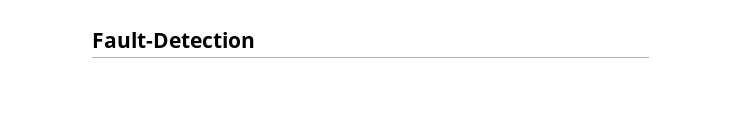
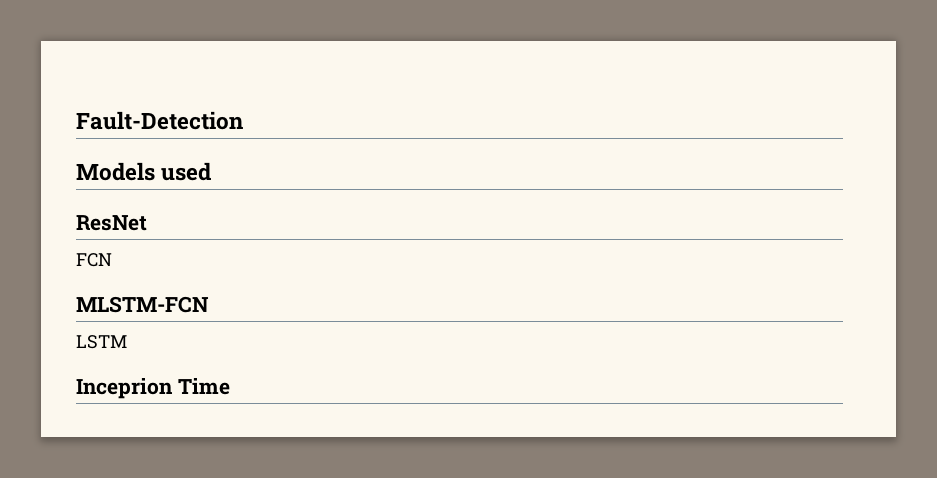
(255, 40) none -> [76,162,212,181] [76,215,147,231] [76,253,112,267] [76,296,209,313] [76,335,127,349] [76,378,230,399] // Models used // ResNet // FCN // MLSTM-FCN // LSTM // Inceprion Time

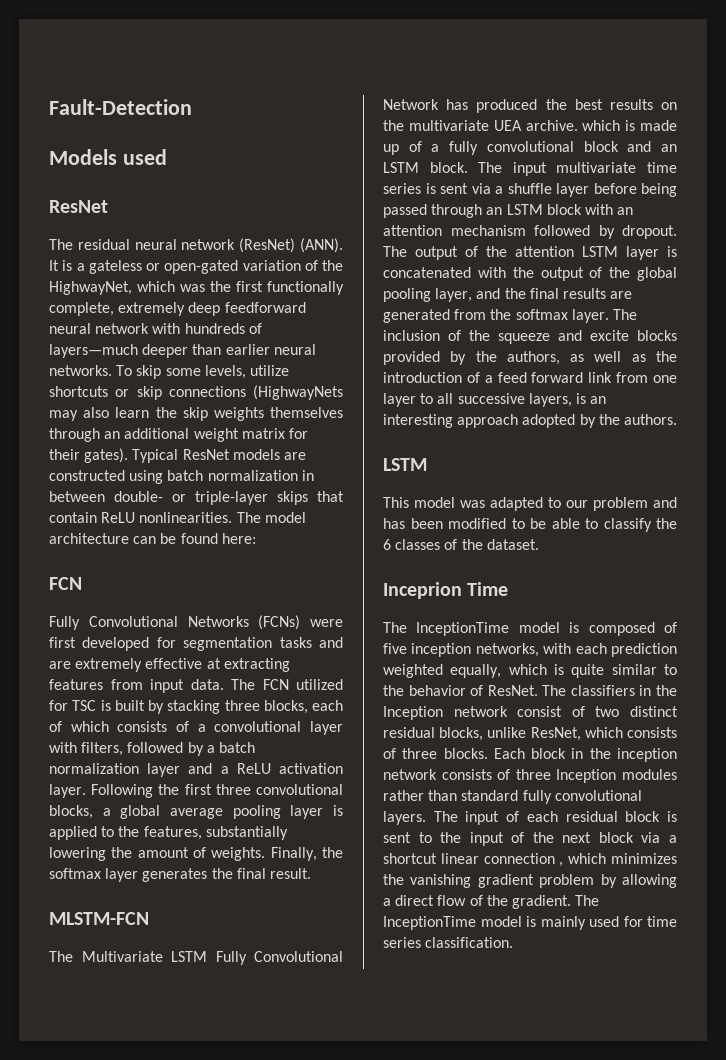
[76,253,112,267] FCN -> [49,238,343,253] [49,260,343,274] [49,281,344,295] [49,302,306,316] [49,323,262,334] [49,344,316,358] [49,365,289,379] [49,385,343,400] [49,407,343,421] [49,428,308,442] [49,448,306,463] [49,470,314,484] [49,491,344,505] [49,512,306,523] [49,533,256,544] [49,577,82,590] [49,615,343,630] [49,637,343,651] [49,658,290,672] [49,679,343,693] [49,700,343,714] [49,721,343,735] [49,742,255,756] [49,763,343,777] [49,784,343,798] [49,805,343,819] [49,826,288,840] [49,847,343,861] [49,868,311,882] The residual neural network (ResNet) (ANN). It is a gateless or open-gated variation of the HighwayNet, which was the first functionally complete, extremely deep feedforward neural network with hundreds of layers—much deeper than earlier neural networks. To skip some levels, utilize shortcuts or skip connections (HighwayNets may also learn the skip weights themselves through an additional weight matrix for their gates). Typical ResNet models are constructed using batch normalization in between double- or triple-layer skips that contain ReLU nonlinearities. The model architecture can be found here: // FCN // Fully Convolutional Networks (FCNs) were first developed for segmentation tasks and are extremely effective at extracting features from input data. The FCN utilized for TSC is built by stacking three blocks, each of which consists of a convolutional layer with filters, followed by a batch normalization layer and a ReLU activation layer. Following the first three convolutional blocks, a global average pooling layer is applied to the features, substantially lowering the amount of weights. Finally, the softmax layer generates the final result.
[76,335,127,349] [76,378,230,399] LSTM // Inceprion Time -> [49,951,343,965] [383,99,677,113] [383,120,677,131] [383,141,677,155] [383,162,677,176] [383,183,677,197] [383,204,634,218] [383,225,677,239] [383,246,677,260] [383,267,677,281] [383,288,633,302] [383,309,637,323] [383,330,677,344] [383,351,677,365] [383,372,677,383] [383,393,607,407] [383,414,677,428] [383,458,427,471] [383,497,677,511] [383,518,677,532] [383,539,539,550] [383,582,509,599] [383,622,677,636] [383,643,677,657] [383,664,677,678] [383,685,677,696] [383,706,678,720] [383,727,677,741] [383,748,677,762] [383,769,677,783] [383,790,642,804] [383,811,677,825] [383,832,677,846] [383,853,677,867] [383,874,677,888] [383,895,600,909] [383,916,677,930] [383,937,514,948] The Multivariate LSTM Fully Convolutional Network has produced the best results on the multivariate UEA archive. which is made up of a fully convolutional block and an LSTM block. The input multivariate time series is sent via a shuffle layer before being passed through an LSTM block with an attention mechanism followed by dropout. The output of the attention LSTM layer is concatenated with the output of the global pooling layer, and the final results are generated from the softmax layer. The inclusion of the squeeze and excite blocks provided by the authors, as well as the introduction of a feed forward link from one layer to all successive layers, is an interesting approach adopted by the authors. // LSTM // This model was adapted to our problem and has been modified to be able to classify the 6 classes of the dataset. // Inceprion Time // The InceptionTime model is composed of five inception networks, with each prediction weighted equally, which is quite similar to the behavior of ResNet. The classifiers in the Inception network consist of two distinct residual blocks, unlike ResNet, which consists of three blocks. Each block in the inception network consists of three Inception modules rather than standard fully convolutional layers. The input of each residual block is sent to the input of the next block via a shortcut linear connection , which minimizes the vanishing gradient problem by allowing a direct flow of the gradient. The InceptionTime model is mainly used for time series classification.

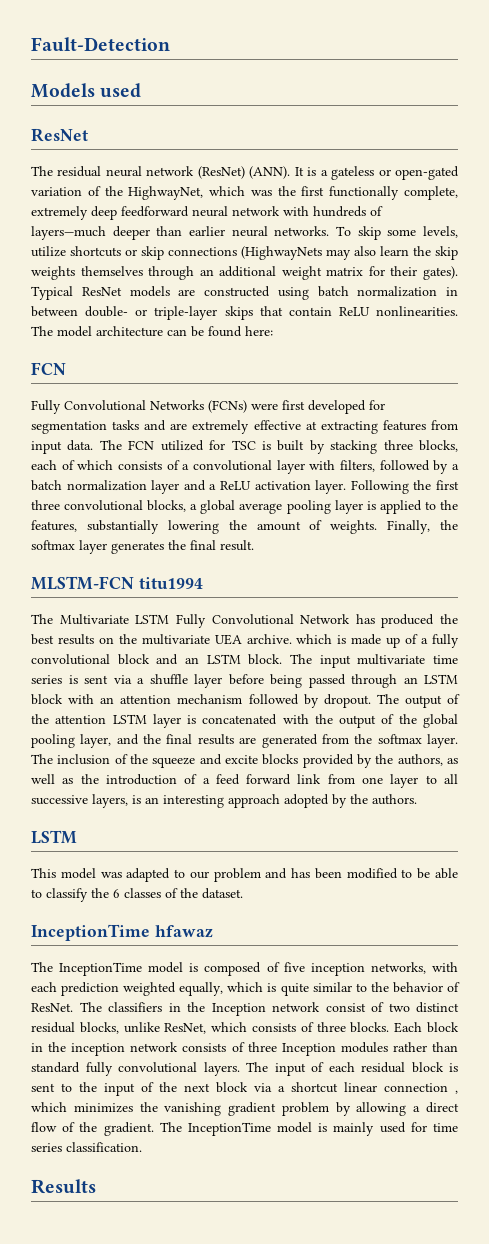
(149, 918) none -> [138,577,203,589] titu1994
[383,582,509,599] Inceprion Time -> [31,924,213,941] InceptionTime hfawaz
(514, 942) none -> [31,1179,96,1194] // Results

